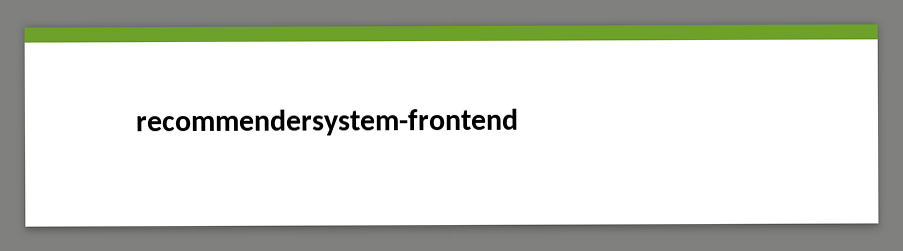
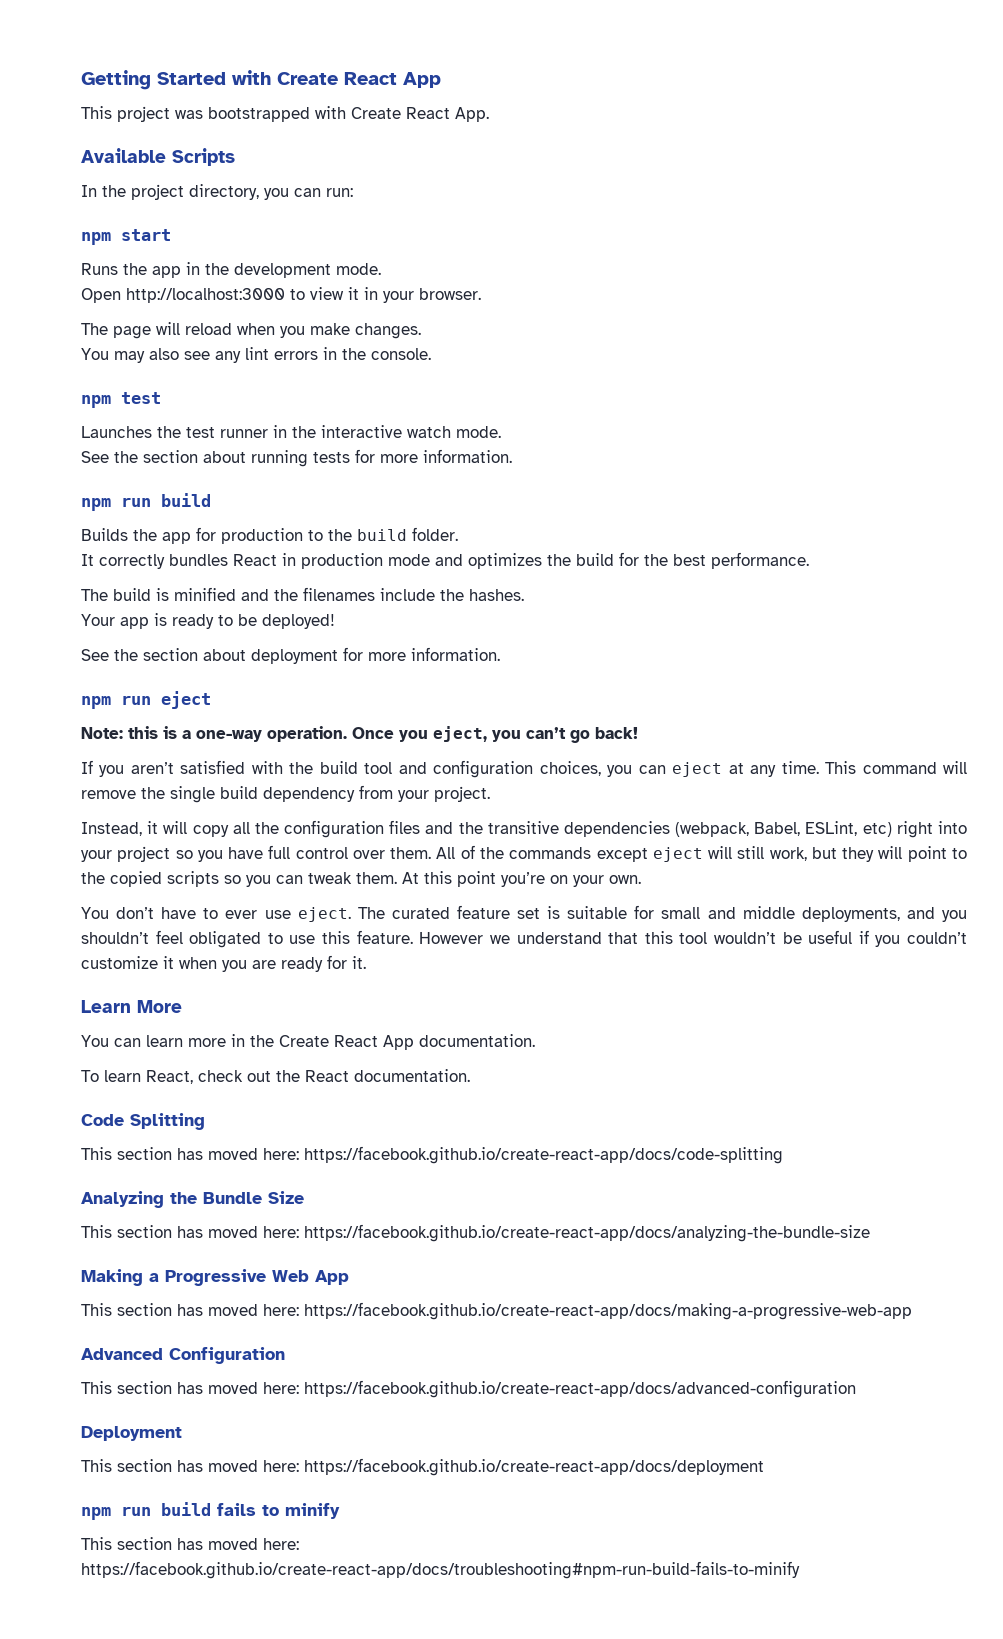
[135,108,519,137] recommendersystem-frontend -> [81,70,441,90] [81,106,489,122] [81,148,235,166] [81,184,353,200] [81,229,171,245] [81,262,381,278] [81,287,481,303] [81,322,421,339] [81,347,431,363] [81,392,161,408] [81,425,501,438] [81,449,512,467] [81,493,211,511] [81,527,458,544] [81,552,809,569] [81,587,524,601] [81,613,335,629] [81,647,500,664] [81,691,211,709] [81,726,638,743] [81,760,968,778] [81,785,490,803] [81,820,967,838] [81,845,967,862] [81,871,641,887] [81,905,967,922] [81,930,967,948] [81,955,366,972] [81,1000,182,1013] [81,1034,535,1050] [81,1069,470,1084] [81,1113,205,1130] [81,1146,783,1164] [81,1191,304,1208] [81,1224,870,1242] [81,1269,349,1286] [81,1302,912,1320] [81,1347,285,1364] [81,1380,856,1398] [81,1426,182,1441] [81,1458,764,1476] [81,1502,340,1520] [81,1537,299,1550] [81,1561,800,1579] Getting Started with Create React App // This project was bootstrapped with Create React App. // Available Scripts // In the project directory, you can run: // npm start // Runs the app in the development mode. // Open http://localhost:3000 to view it in your browser. // The page will reload when you make changes. // You may also see any lint errors in the console. // npm test // Launches the test runner in the interactive watch mode. // See the section about running tests for more information. // npm run build // Builds the app for production to the build folder. // It correctly bundles React in production mode and optimizes the build for the best performance. // The build is minified and the filenames include the hashes. // Your app is ready to be deployed! // See the section about deployment for more information. // npm run eject // Note: this is a one-way operation. Once you eject, you can’t go back! // If you aren’t satisfied with the build tool and configuration choices, you can eject at any time. This command will remove the single build dependency from your project. // Instead, it will copy all the configuration files and the transitive dependencies (webpack, Babel, ESLint, etc) right into your project so you have full control over them. All of the commands except eject will still work, but they will point to the copied scripts so you can tweak them. At this point you’re on your own. // You don’t have to ever use eject. The curated feature set is suitable for small and middle deployments, and you shouldn’t feel obligated to use this feature. However we understand that this tool wouldn’t be useful if you couldn’t customize it when you are ready for it. // Learn More // You can learn more in the Create React App documentation. // To learn React, check out the React documentation. // Code Splitting // This section has moved here: https://facebook.github.io/create-react-app/docs/code-splitting // Analyzing the Bundle Size // This section has moved here: https://facebook.github.io/create-react-app/docs/analyzing-the-bundle-size // Making a Progressive Web App // This section has moved here: https://facebook.github.io/create-react-app/docs/making-a-progressive-web-app // Advanced Configuration // This section has moved here: https://facebook.github.io/create-react-app/docs/advanced-configuration // Deployment // This section has moved here: https://facebook.github.io/create-react-app/docs/deployment // npm run build fails to minify // This section has moved here: https://facebook.github.io/create-react-app/docs/troubleshooting#npm-run-build-fails-to-minify

